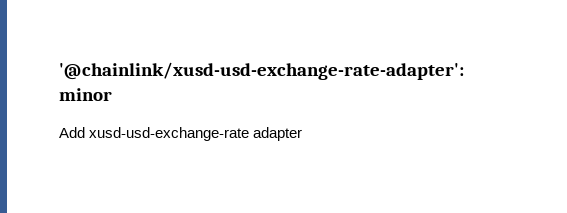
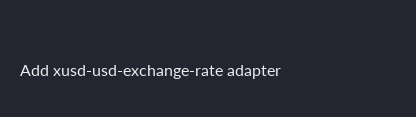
[59,62,464,80] [59,88,112,101] '@chainlink/xusd-usd-exchange-rate-adapter': minor // -> (20, 70) none

